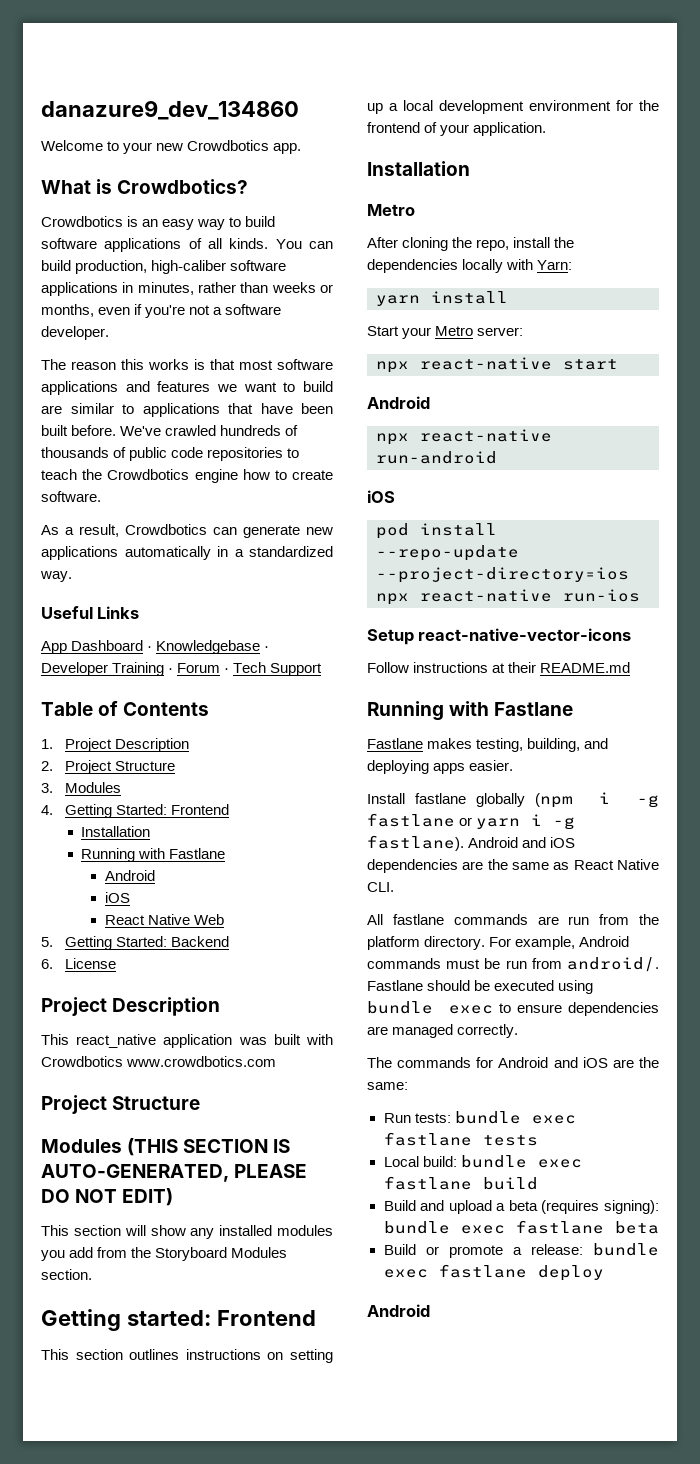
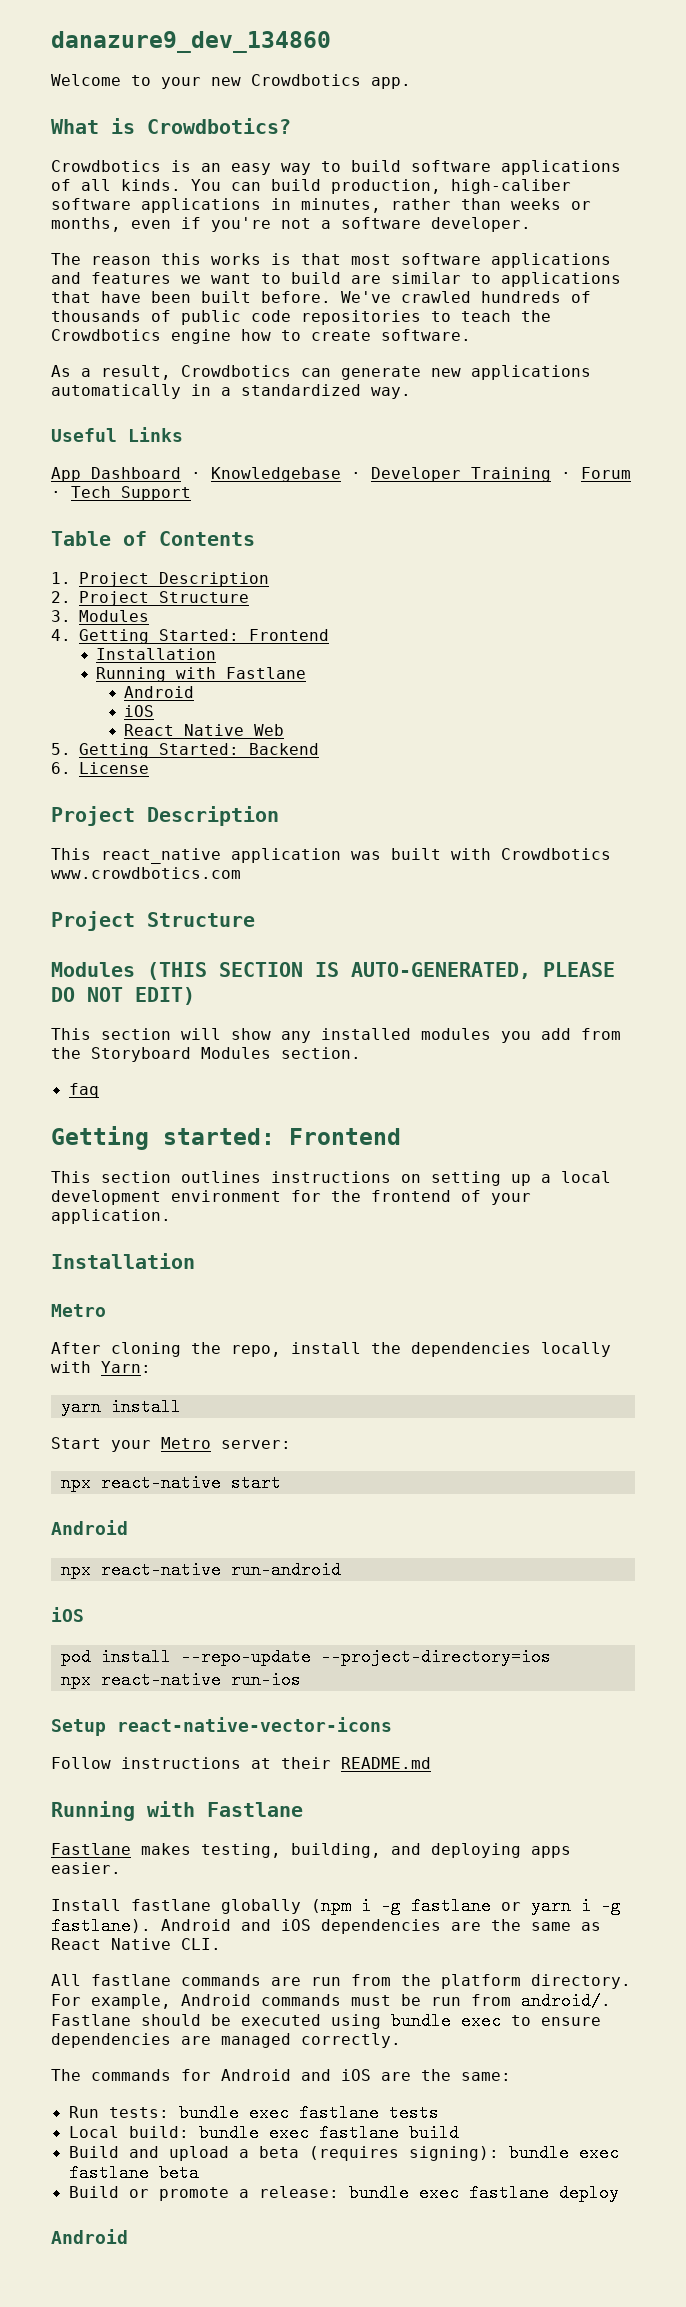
(92, 1274) none -> [68,1083,99,1098] // faq

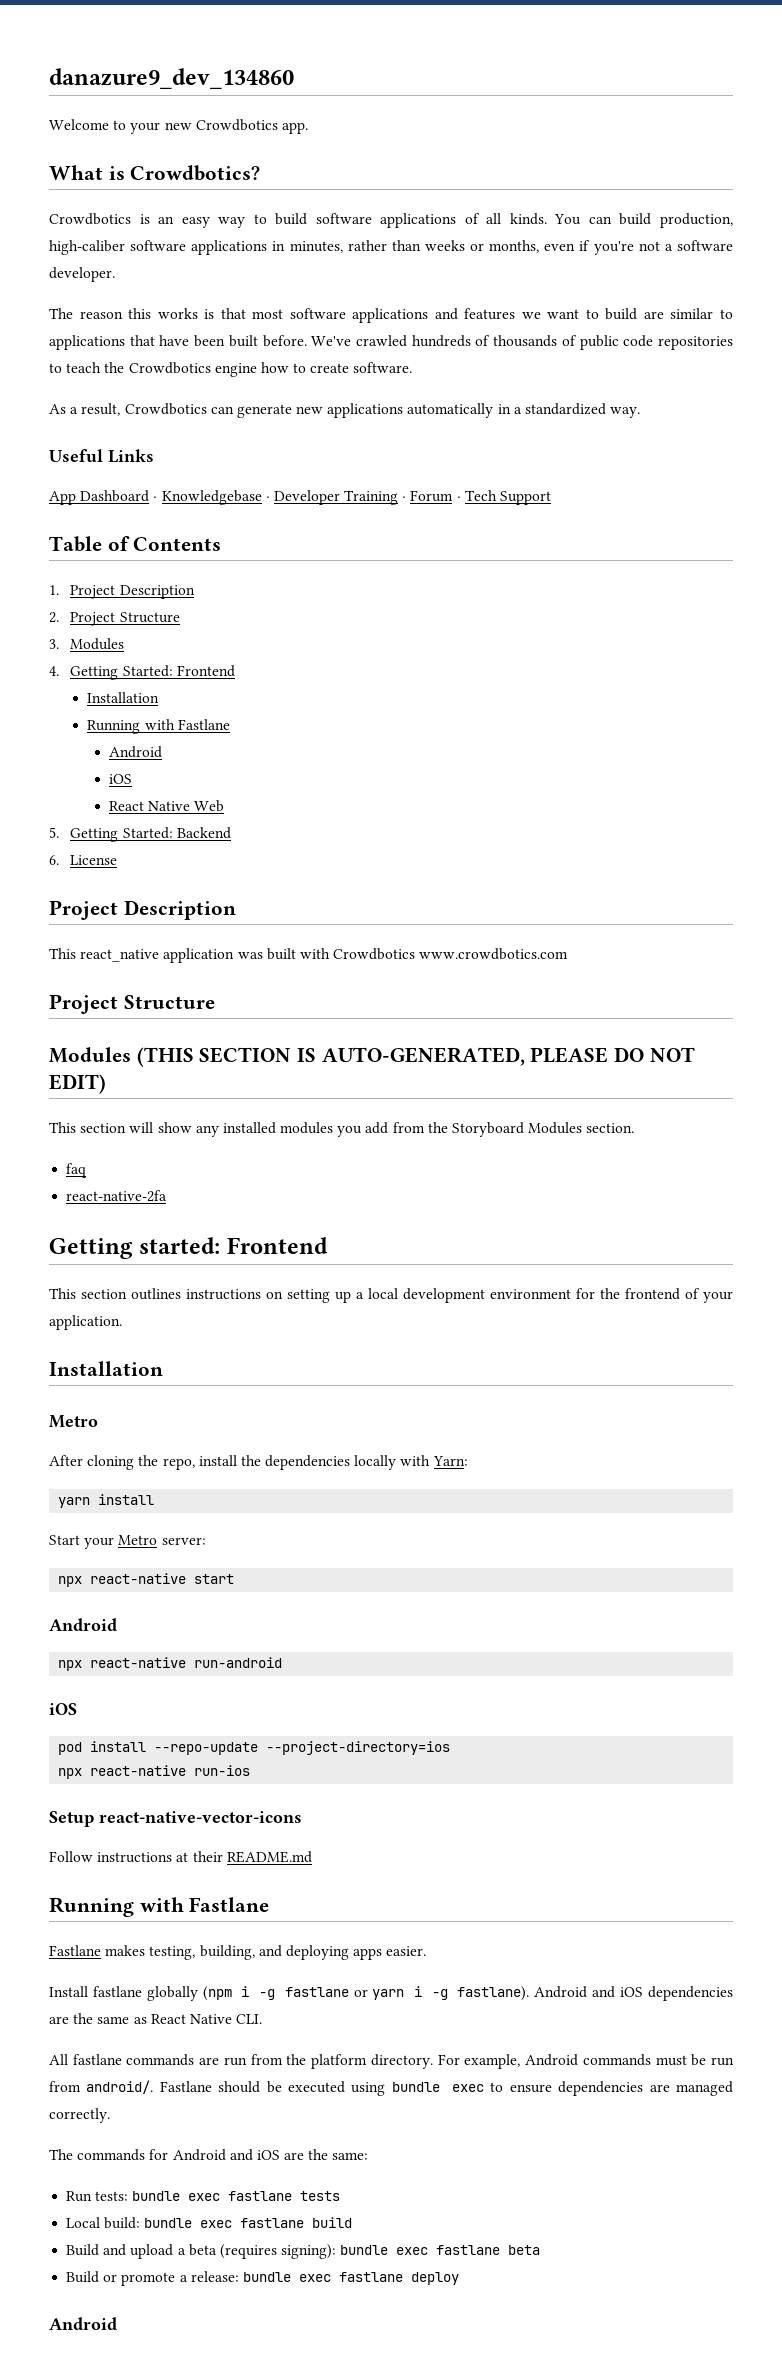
(99, 1090) none -> [66,1190,168,1202] // react-native-2fa

